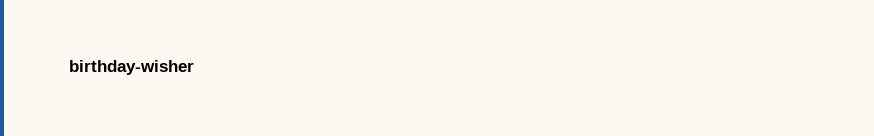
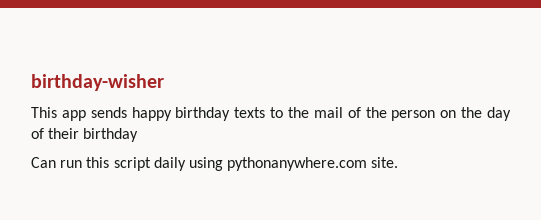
(194, 67) none -> [31,107,511,121] [31,128,139,142] [31,157,399,171] // This app sends happy birthday texts to the mail of the person on the day of their birthday // Can run this script daily using pythonanywhere.com site.

